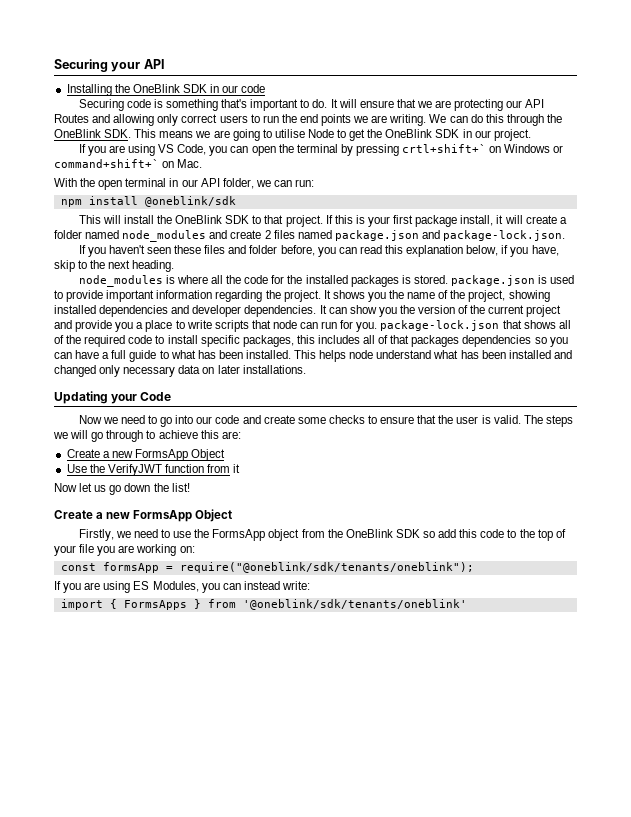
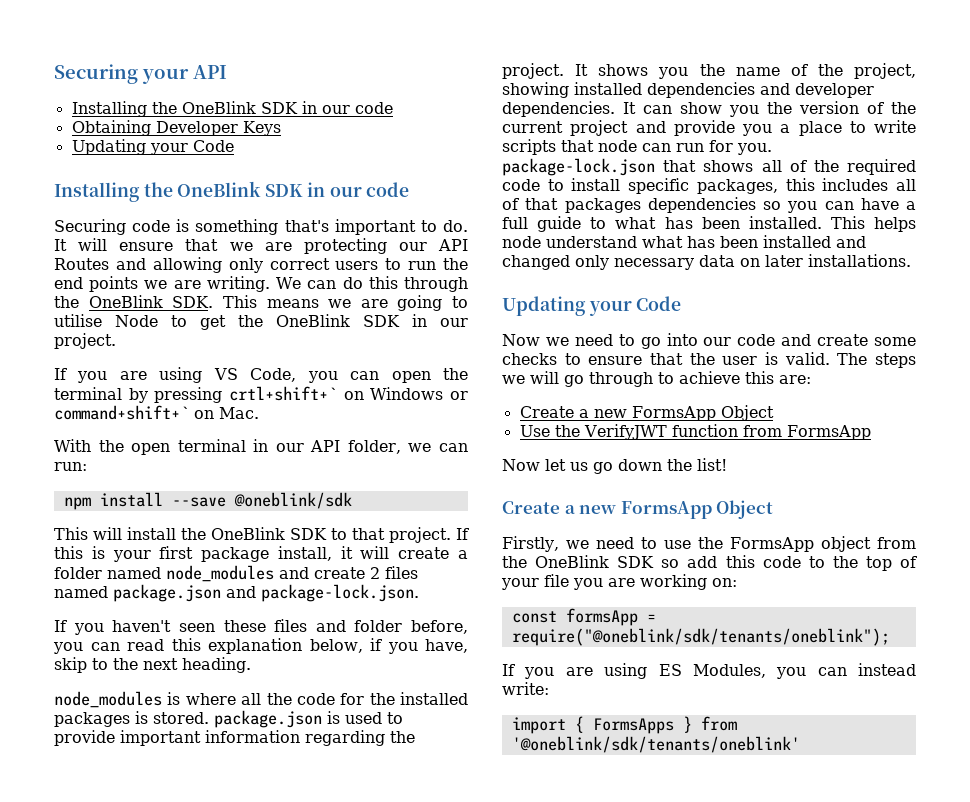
(266, 88) none -> [71,120,281,136] [71,139,234,155] [54,181,410,202] // Obtaining Developer Keys // Updating your Code // Installing the OneBlink SDK in our code
(138, 200) none -> [171,497,226,507] --save
[233,464,241,473] it -> [786,425,871,440] FormsApp

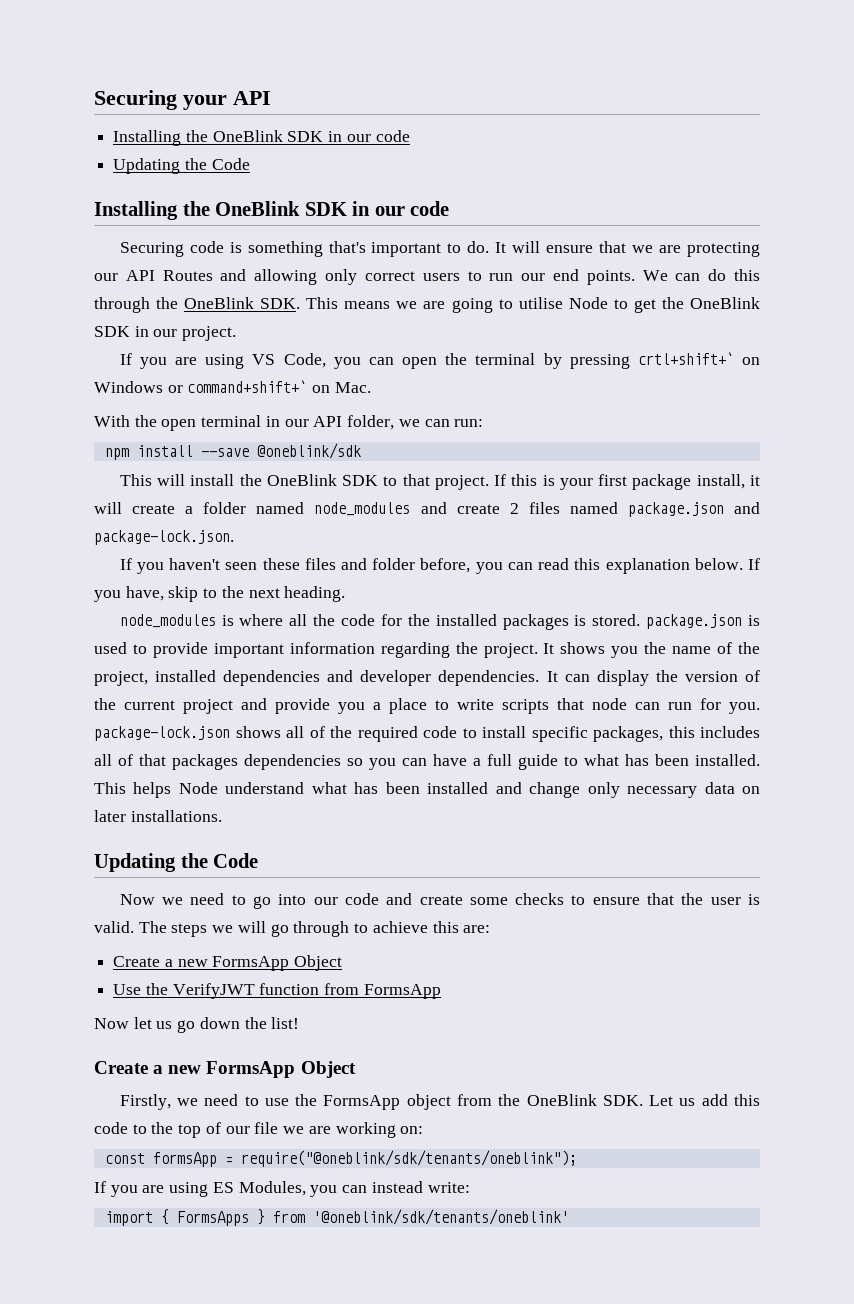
[71,120,281,136] [71,139,188,155] // Obtaining Developer Keys // Updating your -> [113,158,207,174] // Updating the
[443,258,468,270] [54,276,270,292] the end points we are writing. -> [521,269,635,285] our end points.
[309,638,382,653] below, if -> [694,558,761,570] below. If
[502,82,569,98] showing -> (148, 678) none
[680,102,759,117] show you -> [596,670,649,686] display
[663,160,697,172] that -> (230, 733) none
[502,236,541,248] node -> [178,782,218,794] Node
[502,255,570,270] changed -> [529,782,581,798] change
[588,300,632,316] your -> [180,853,208,868] the
[617,556,680,568] SDK so -> [602,1095,696,1106] SDK. Let us
[501,574,603,590] your file you -> [225,1122,305,1134] our file we

